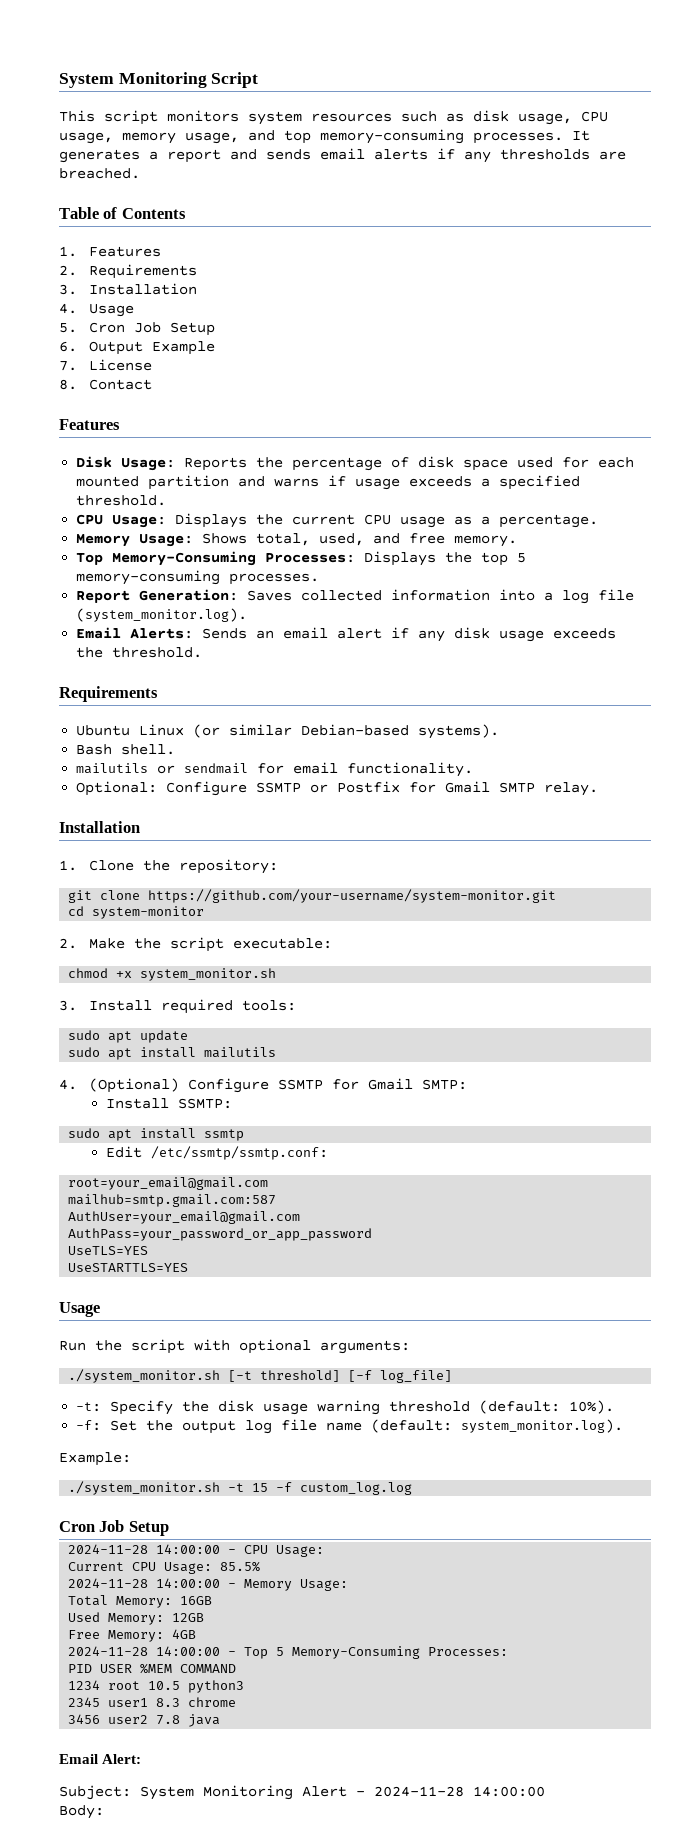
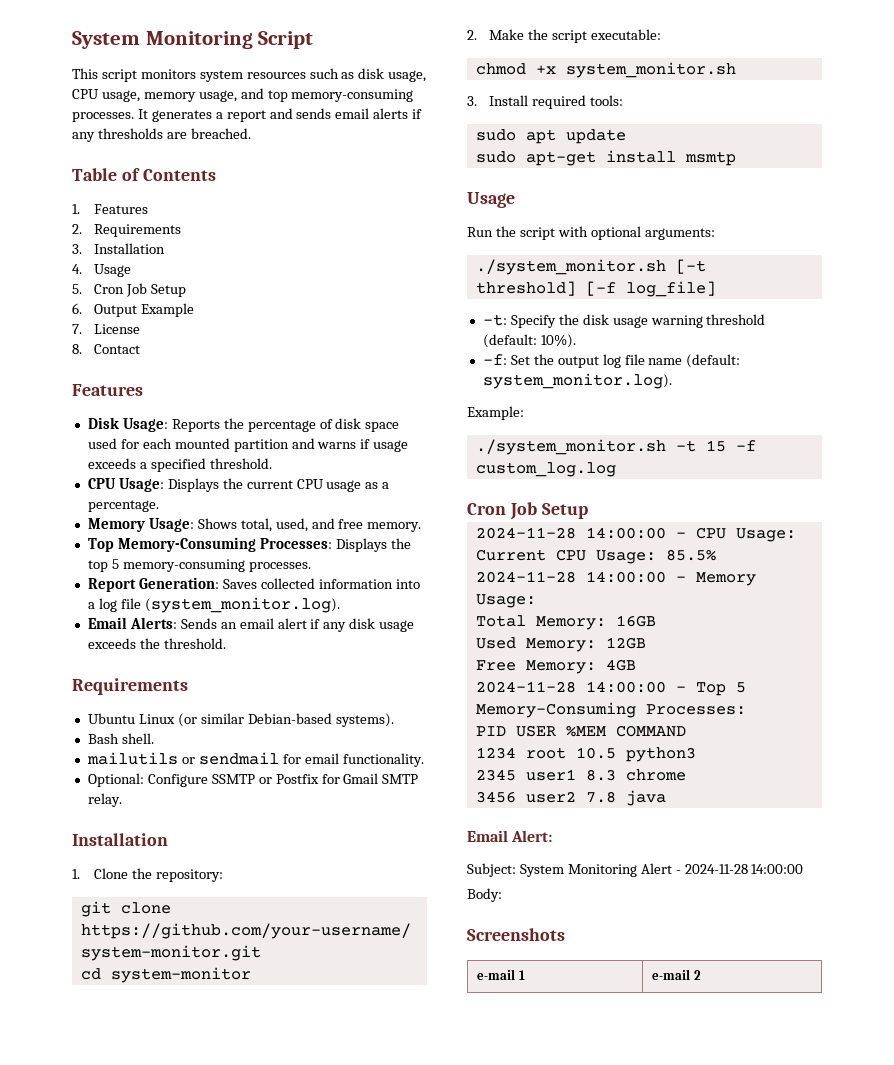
[108,1047,277,1060] [59,1078,468,1093] [106,1098,233,1109] [68,1128,245,1141] [106,1146,329,1160] [68,1177,269,1190] [68,1194,277,1207] [68,1211,301,1224] [68,1228,373,1241] [68,1246,149,1255] [68,1263,189,1272] apt install mailutils // 4. (Optional) Configure SSMTP for Gmail SMTP: // Install SSMTP: // sudo apt install ssmtp // Edit /etc/ssmtp/ssmtp.conf: // root=your_email@gmail.com // mailhub=smtp.gmail.com:587 // AuthUser=your_email@gmail.com // AuthPass=your_password_or_app_password // UseTLS=YES // UseSTARTTLS=YES -> [525,150,736,166] apt-get install msmtp
(104, 1812) none -> [467,928,565,941] [477,969,525,980] [652,969,701,980] // Screenshots // e-mail 1 | e-mail 2

